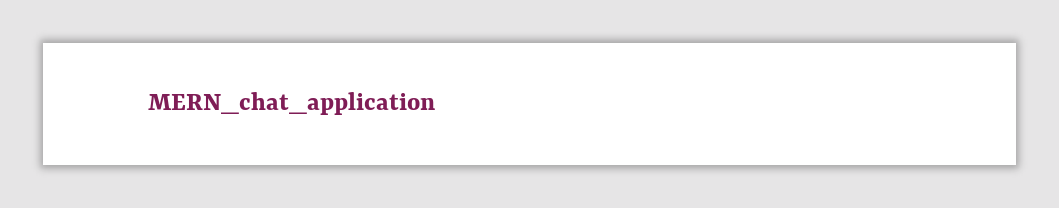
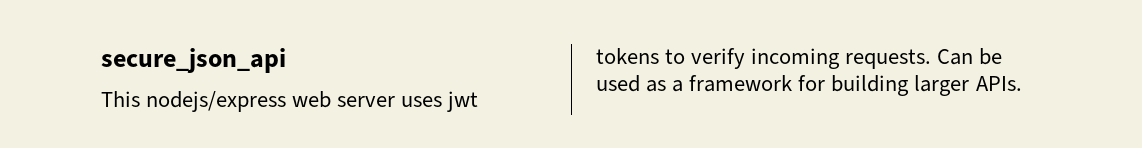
[148,92,435,115] MERN_chat_application -> [101,48,286,73] [101,91,479,112] [596,48,1003,69] [596,75,1022,96] secure_json_api // This nodejs/express web server uses jwt tokens to verify incoming requests. Can be used as a framework for building larger APIs.

